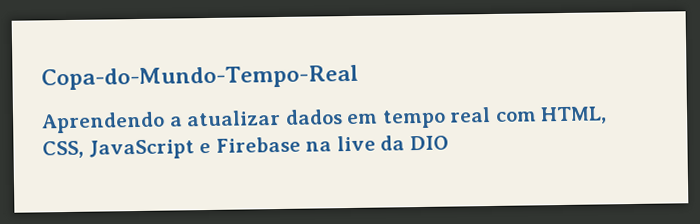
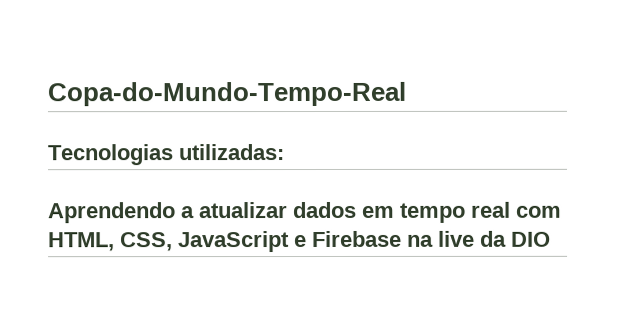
(359, 77) none -> [47,144,284,166] // Tecnologias utilizadas:

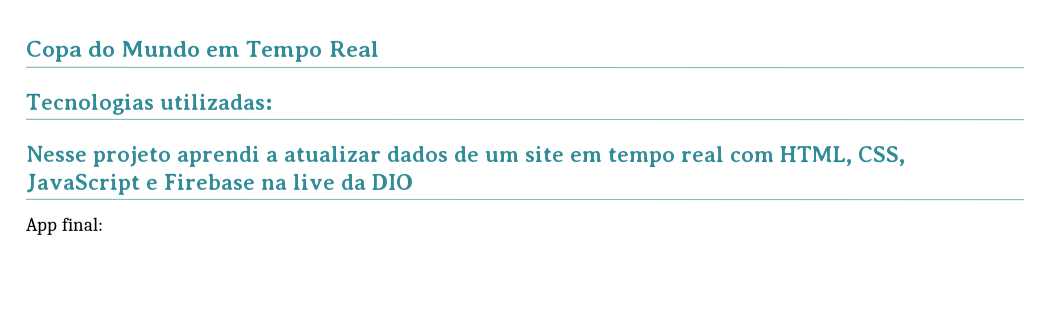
[47,81,406,107] [47,144,284,166] [48,201,357,224] Copa-do-Mundo-Tempo-Real // Tecnologias utilizadas: // Aprendendo a atualizar dados -> [26,40,380,62] [26,93,273,115] [25,145,565,167] Copa do Mundo em Tempo Real // Tecnologias utilizadas: // Nesse projeto aprendi a atualizar dados de um site
(551, 239) none -> [25,216,104,235] // App final:

